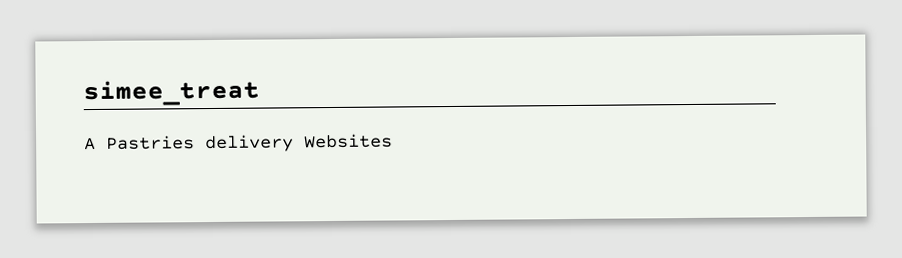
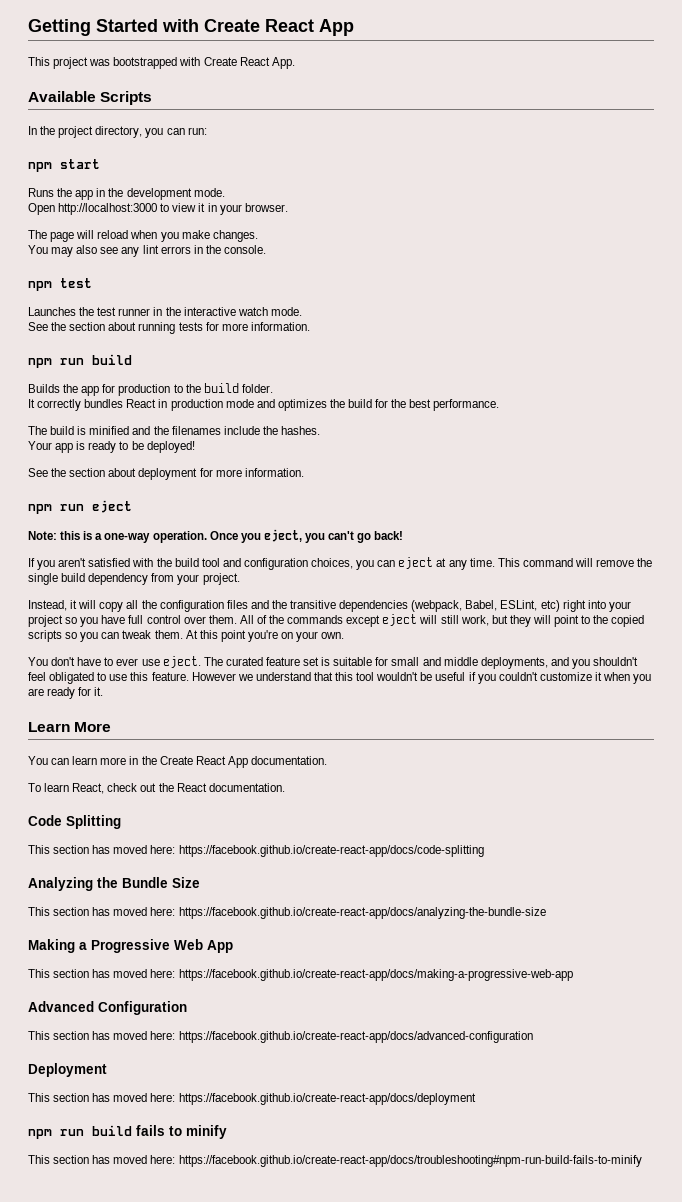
[83,79,260,107] [84,133,393,153] simee_treat // A Pastries delivery Websites -> [28,19,354,36] [28,57,295,69] [28,91,153,105] [28,126,207,138] [28,159,100,172] [28,188,225,200] [28,203,288,215] [28,230,258,242] [28,245,266,257] [28,278,92,291] [28,307,302,316] [28,322,310,334] [28,354,132,368] [28,383,273,396] [28,399,500,411] [28,426,320,435] [28,441,195,453] [28,468,304,480] [28,500,132,514] [28,529,404,543] [28,557,653,570] [28,573,240,585] [28,600,631,612] [28,614,645,627] [28,630,345,642] [28,656,639,669] [28,672,652,684] [28,687,104,699] [28,722,112,732] [28,756,327,768] [28,783,285,794] [28,815,121,829] [28,845,484,857] [28,877,200,891] [28,907,546,919] [28,939,233,953] [28,969,573,981] [28,1001,187,1015] [28,1031,533,1043] [28,1063,107,1077] [28,1093,476,1105] [28,1125,227,1139] [28,1155,642,1167] Getting Started with Create React App // This project was bootstrapped with Create React App. // Available Scripts // In the project directory, you can run: // npm start // Runs the app in the development mode. // Open http://localhost:3000 to view it in your browser. // The page will reload when you make changes. // You may also see any lint errors in the console. // npm test // Launches the test runner in the interactive watch mode. // See the section about running tests for more information. // npm run build // Builds the app for production to the build folder. // It correctly bundles React in production mode and optimizes the build for the best performance. // The build is minified and the filenames include the hashes. // Your app is ready to be deployed! // See the section about deployment for more information. // npm run eject // Note: this is a one-way operation. Once you eject, you can't go back! // If you aren't satisfied with the build tool and configuration choices, you can eject at any time. This command will remove the single build dependency from your project. // Instead, it will copy all the configuration files and the transitive dependencies (webpack, Babel, ESLint, etc) right into your project so you have full control over them. All of the commands except eject will still work, but they will point to the copied scripts so you can tweak them. At this point you're on your own. // You don't have to ever use eject. The curated feature set is suitable for small and middle deployments, and you shouldn't feel obligated to use this feature. However we understand that this tool wouldn't be useful if you couldn't customize it when you are ready for it. // Learn More // You can learn more in the Create React App documentation. // To learn React, check out the React documentation. // Code Splitting // This section has moved here: https://facebook.github.io/create-react-app/docs/code-splitting // Analyzing the Bundle Size // This section has moved here: https://facebook.github.io/create-react-app/docs/analyzing-the-bundle-size // Making a Progressive Web App // This section has moved here: https://facebook.github.io/create-react-app/docs/making-a-progressive-web-app // Advanced Configuration // This section has moved here: https://facebook.github.io/create-react-app/docs/advanced-configuration // Deployment // This section has moved here: https://facebook.github.io/create-react-app/docs/deployment // npm run build fails to minify // This section has moved here: https://facebook.github.io/create-react-app/docs/troubleshooting#npm-run-build-fails-to-minify

